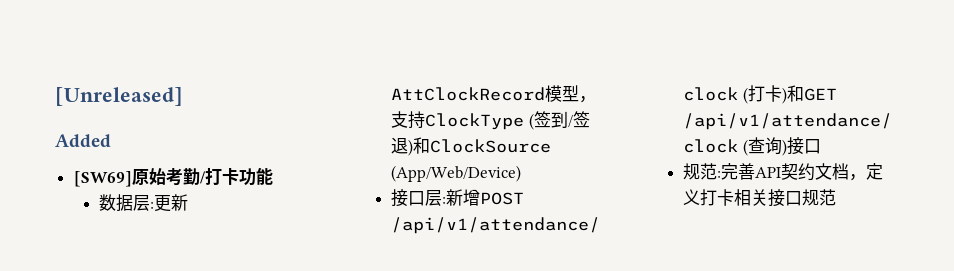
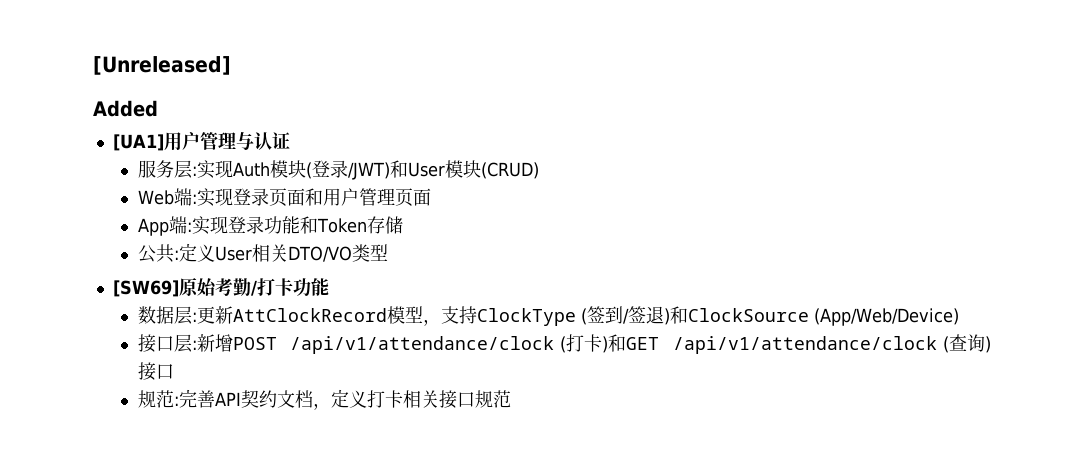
(111, 141) none -> [112,132,290,151] [137,160,539,180] [137,188,431,207] [137,216,403,236] [137,243,388,263] // [UA1]用户管理与认证 // 服务层:实现Auth模块(登录/JWT)和User模块(CRUD) // Web端:实现登录页面和用户管理页面 // App端:实现登录功能和Token存储 // 公共:定义User相关DTO/VO类型

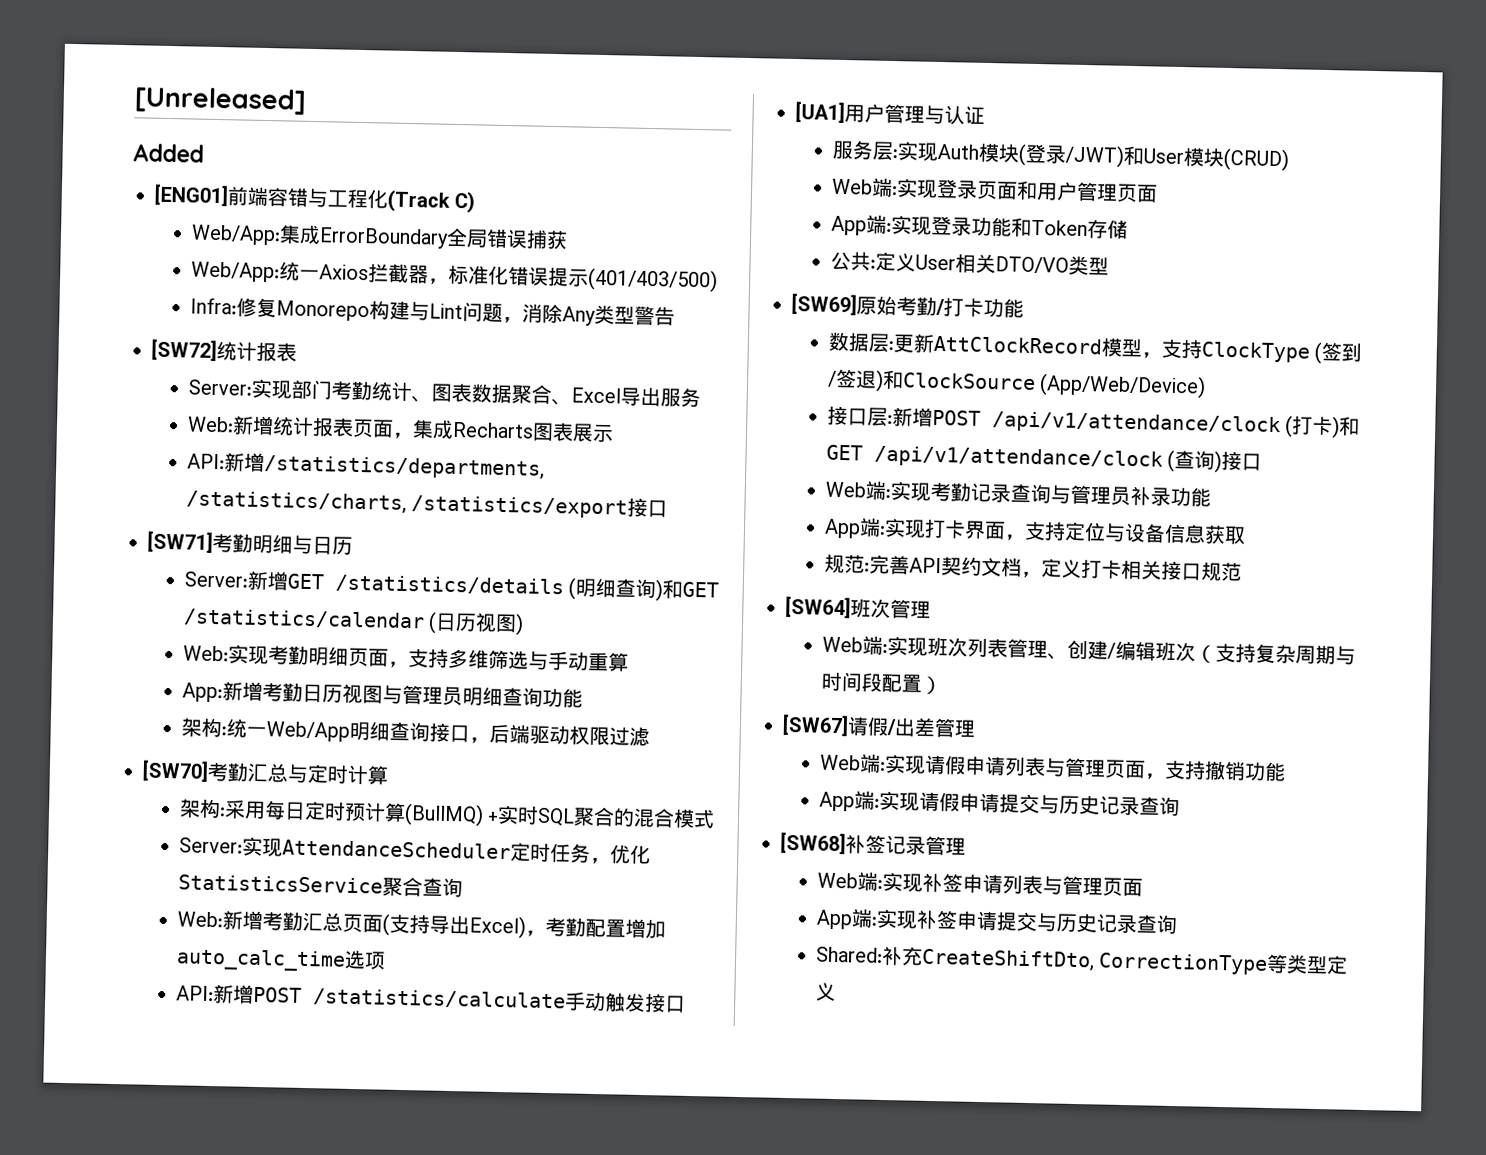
(158, 108) none -> [154,183,476,214] [190,224,568,250] [190,261,718,293] [189,297,675,326] [151,338,297,362] [187,378,701,408] [186,415,614,443] [186,452,545,480] [185,490,669,519] [147,530,353,555] [183,570,720,602] [182,608,525,636] [182,644,629,672] [181,681,583,708] [180,717,650,747] [142,759,389,785] [178,798,716,829] [178,836,651,865] [177,874,463,898] [176,910,666,940] [175,948,386,972] [175,984,686,1013] // [ENG01]前端容错与工程化(Track C) // Web/App:集成ErrorBoundary全局错误捕获 // Web/App:统一Axios拦截器，标准化错误提示(401/403/500) // Infra:修复Monorepo构建与Lint问题，消除Any类型警告 // [SW72]统计报表 // Server:实现部门考勤统计、图表数据聚合、Excel导出服务 // Web:新增统计报表页面，集成Recharts图表展示 // API:新增/statistics/departments, /statistics/charts, /statistics/export接口 // [SW71]考勤明细与日历 // Server:新增GET /statistics/details (明细查询)和GET /statistics/calendar (日历视图) // Web:实现考勤明细页面，支持多维筛选与手动重算 // App:新增考勤日历视图与管理员明细查询功能 // 架构:统一Web/App明细查询接口，后端驱动权限过滤 // [SW70]考勤汇总与定时计算 // 架构:采用每日定时预计算(BullMQ) +实时SQL聚合的混合模式 // Server:实现AttendanceScheduler定时任务，优化StatisticsService聚合查询 // Web:新增考勤汇总页面(支持导出Excel)，考勤配置增加auto_calc_time选项 // API:新增POST /statistics/calculate手动触发接口
(174, 371) none -> [824,480,1211,507] [823,517,1246,545] // Web端:实现考勤记录查询与管理员补录功能 // App端:实现打卡界面，支持定位与设备信息获取
(511, 399) none -> [785,595,931,619] [821,635,1356,665] [820,671,942,696] [782,713,976,738] [819,753,1286,782] [818,790,1180,817] [780,831,966,856] [816,871,1143,897] [815,908,1178,935] [815,945,1349,975] [814,982,836,1002] // [SW64]班次管理 // Web端:实现班次列表管理、创建/编辑班次（支持复杂周期与时间段配置） // [SW67]请假/出差管理 // Web端:实现请假申请列表与管理页面，支持撤销功能 // App端:实现请假申请提交与历史记录查询 // [SW68]补签记录管理 // Web端:实现补签申请列表与管理页面 // App端:实现补签申请提交与历史记录查询 // Shared:补充CreateShiftDto, CorrectionType等类型定义

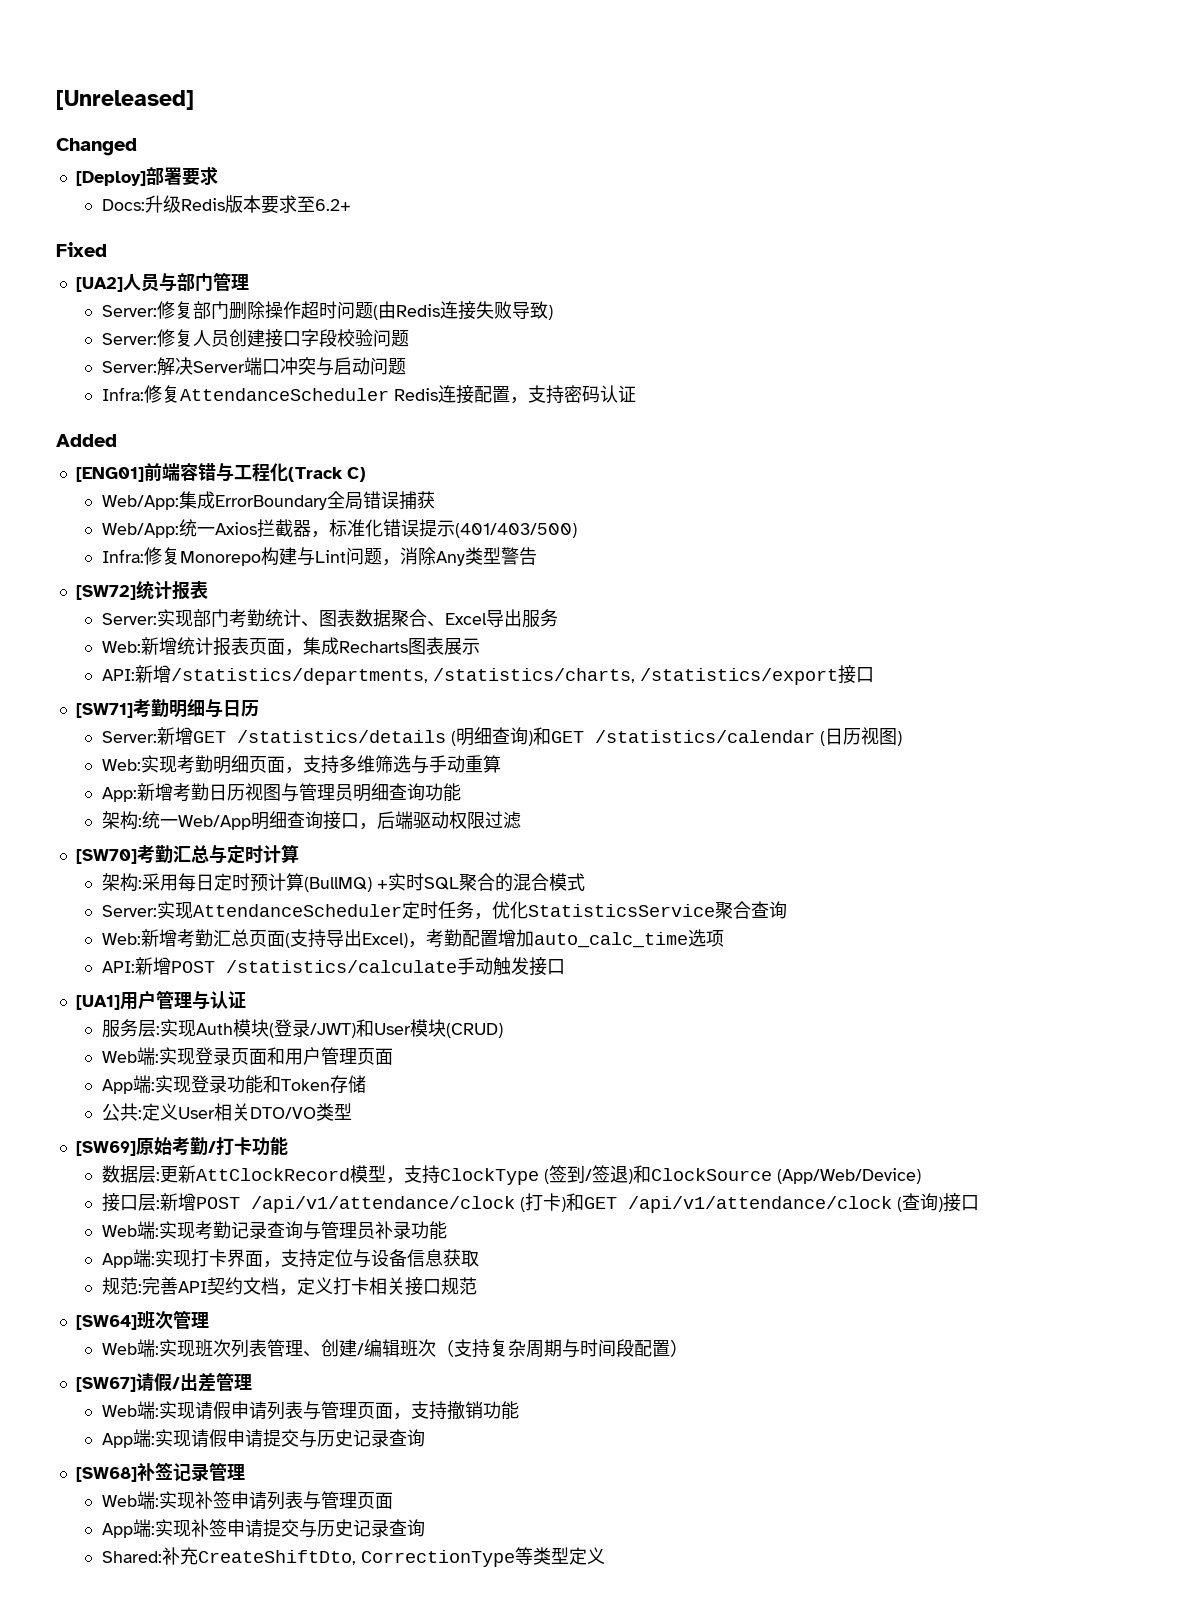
(307, 100) none -> [56,138,137,156] [75,166,218,186] [101,195,351,214] [56,242,107,257] [75,272,249,292] [101,301,553,320] [101,329,409,348] [101,357,406,376] [101,385,636,404] // Changed // [Deploy]部署要求 // Docs:升级Redis版本要求至6.2+ // Fixed // [UA2]人员与部门管理 // Server:修复部门删除操作超时问题(由Redis连接失败导致) // Server:修复人员创建接口字段校验问题 // Server:解决Server端口冲突与启动问题 // Infra:修复AttendanceScheduler Redis连接配置，支持密码认证

